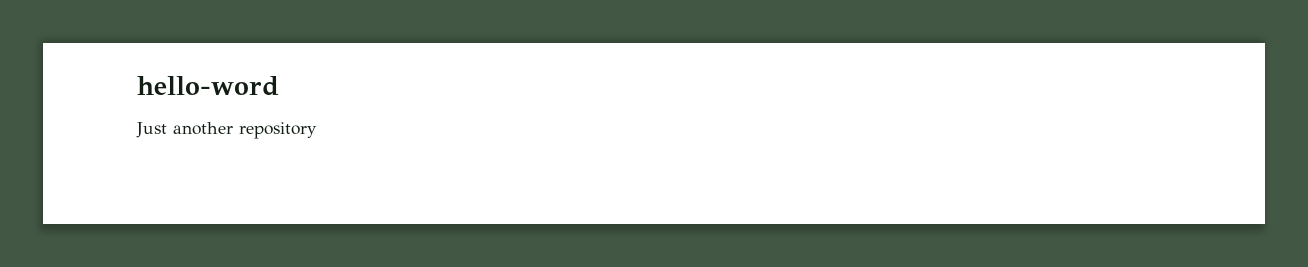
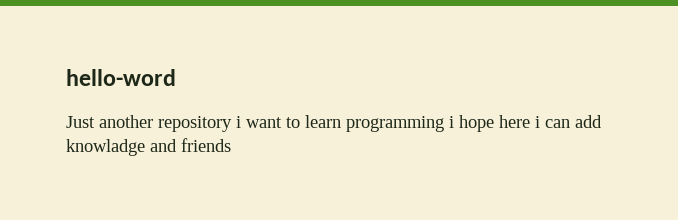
(317, 130) none -> [236,115,602,132] [66,138,231,156] i want to learn programming i hope here i can add knowladge and friends

